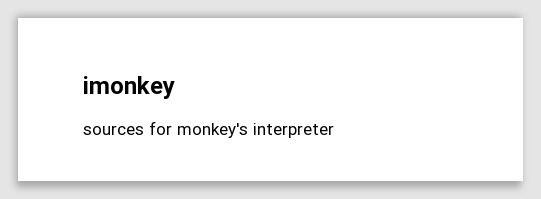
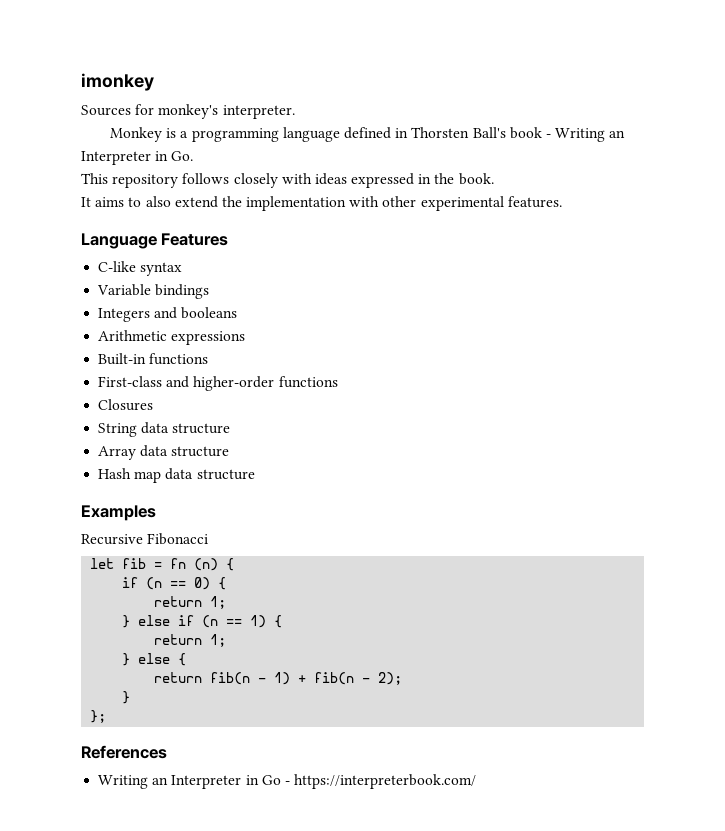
[83,126,144,135] sources -> [81,105,131,116] Sources
[253,123,334,138] interpreter -> [222,105,295,119] [110,127,626,142] [81,151,194,165] [81,173,494,188] [81,196,562,211] [81,233,229,249] [98,261,183,276] [97,284,210,299] [98,307,238,322] [98,330,246,345] [98,353,209,365] [98,376,338,391] [98,399,154,411] [98,422,231,437] [98,445,230,460] [98,468,255,483] [81,505,156,521] [81,533,209,545] [90,558,235,571] [122,577,227,590] [154,596,227,609] [122,615,283,628] [154,634,227,647] [122,653,187,666] [154,672,403,685] [122,691,131,704] [90,710,107,723] [81,745,167,759] [98,774,477,789] interpreter. // Monkey is a programming language defined in Thorsten Ball's book - Writing an Interpreter in Go. // This repository follows closely with ideas expressed in the book. // It aims to also extend the implementation with other experimental features. // Language Features // C-like syntax // Variable bindings // Integers and booleans // Arithmetic expressions // Built-in functions // First-class and higher-order functions // Closures // String data structure // Array data structure // Hash map data structure // Examples // Recursive Fibonacci // let fib = fn (n) { // if (n == 0) { // return 1; // } else if (n == 1) { // return 1; // } else { // return fib(n - 1) + fib(n - 2); // } // }; // References // Writing an Interpreter in Go - https://interpreterbook.com/

